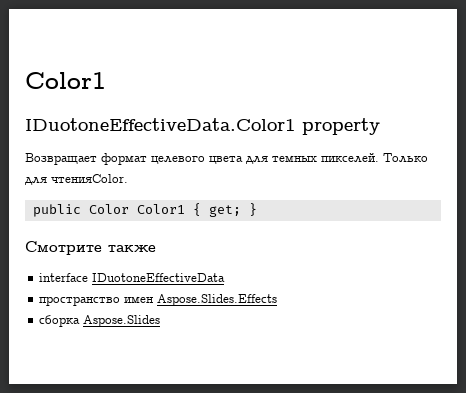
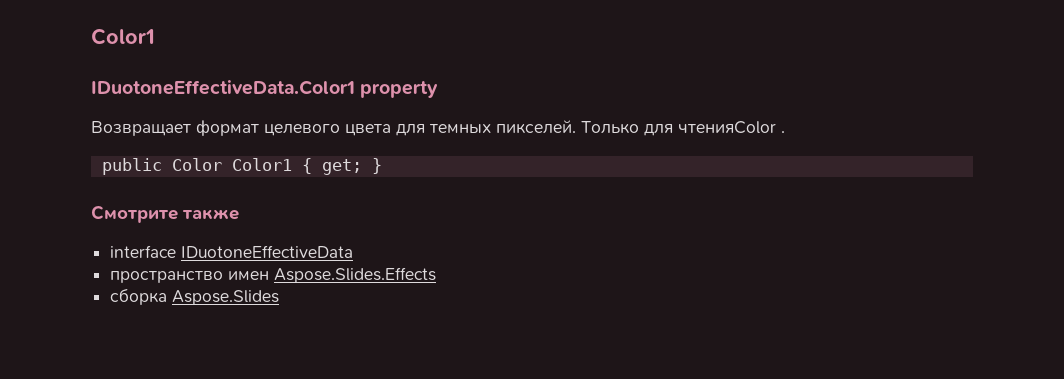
[51,174,128,183] чтенияColor. -> [678,121,785,134] чтенияColor .

